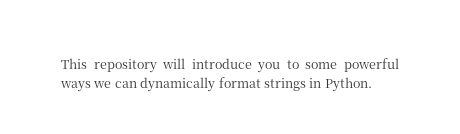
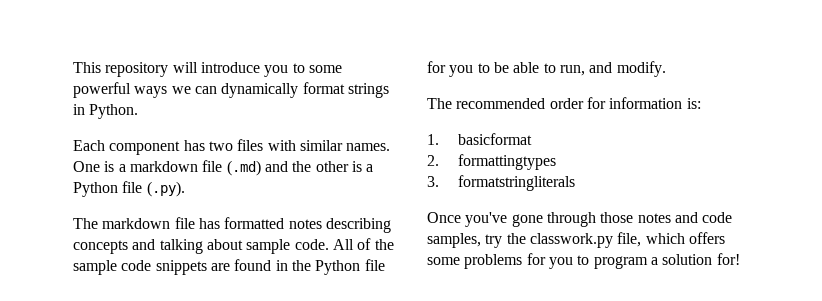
(372, 84) none -> [73,139,391,155] [73,160,374,176] [73,181,185,197] [73,217,391,233] [73,238,394,254] [73,259,385,275] [427,61,666,77] [427,97,701,109] [427,133,533,145] [427,154,557,170] [427,175,576,191] [427,212,733,227] [427,232,725,248] [427,253,740,269] // Each component has two files with similar names. One is a markdown file (.md) and the other is a Python file (.py). // The markdown file has formatted notes describing concepts and talking about sample code. All of the sample code snippets are found in the Python file for you to be able to run, and modify. // The recommended order for information is: // 1. basicformat // 2. formattingtypes // 3. formatstringliterals // Once you've gone through those notes and code samples, try the classwork.py file, which offers some problems for you to program a solution for!

